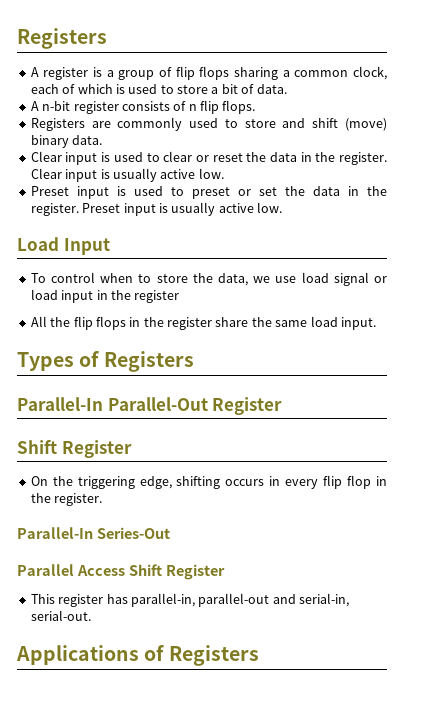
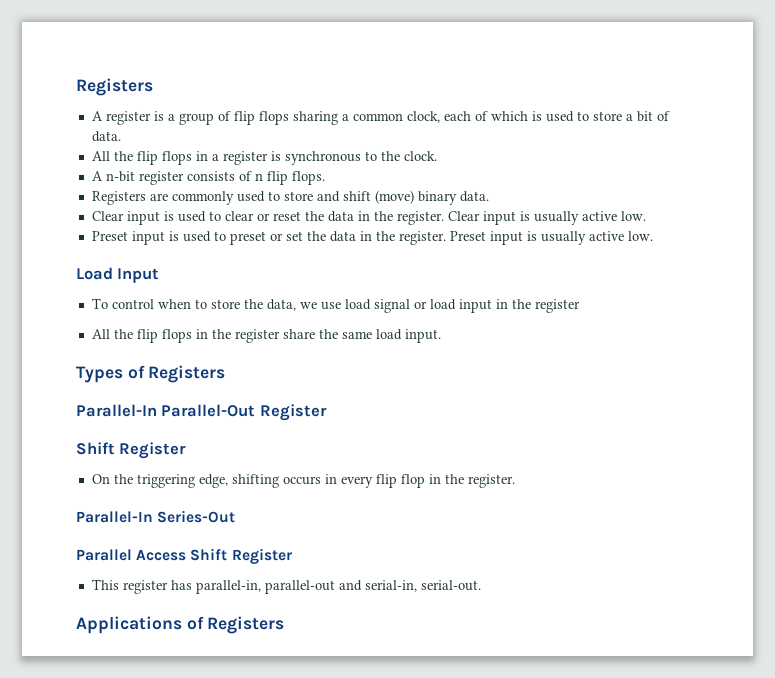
(287, 89) none -> [91,151,437,165] // All the flip flops in a register is synchronous to the clock.

